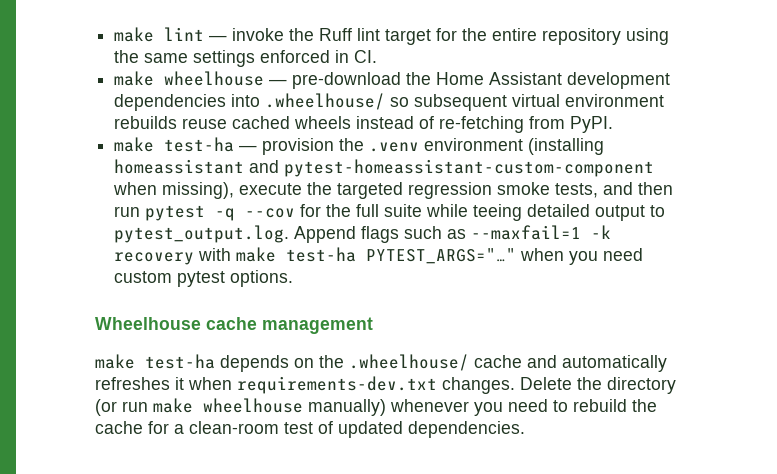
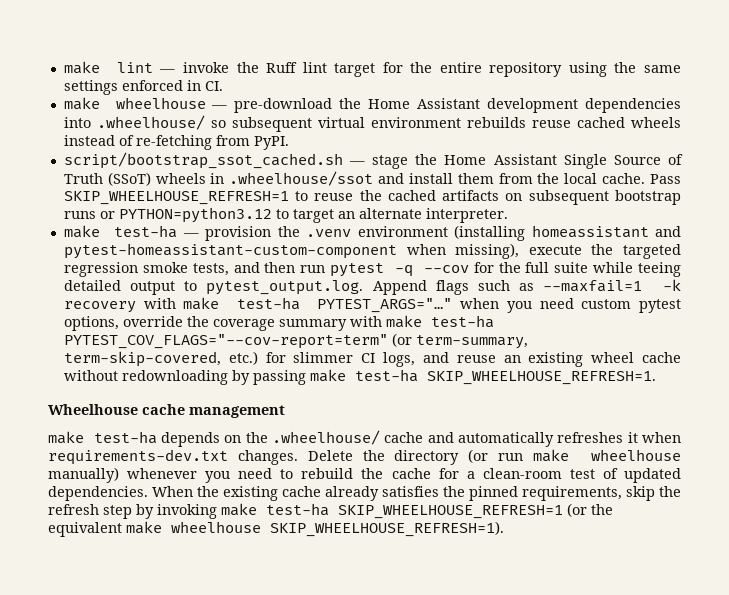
(614, 124) none -> [63,152,684,169] [63,171,681,186] [63,190,682,205] [63,207,508,223] // script/bootstrap_ssot_cached.sh — stage the Home Assistant Single Source of Truth (SSoT) wheels in .wheelhouse/ssot and install them from the local cache. Pass SKIP_WHEELHOUSE_REFRESH=1 to reuse the cached artifacts on subsequent bootstrap runs or PYTHON=python3.12 to target an alternate interpreter.
[230,270,294,287] options. -> [63,315,494,331] [63,333,528,349] [63,351,681,367] [63,369,656,385] options, override the coverage summary with make test-ha PYTEST_COV_FLAGS="--cov-report=term" (or term-summary, term-skip-covered, etc.) for slimmer CI logs, and reuse an existing wheel cache without redownloading by passing make test-ha SKIP_WHEELHOUSE_REFRESH=1.
(525, 429) none -> [152,486,681,501] [48,503,613,519] [48,521,504,537] When the existing cache already satisfies the pinned requirements, skip the refresh step by invoking make test-ha SKIP_WHEELHOUSE_REFRESH=1 (or the equivalent make wheelhouse SKIP_WHEELHOUSE_REFRESH=1).

